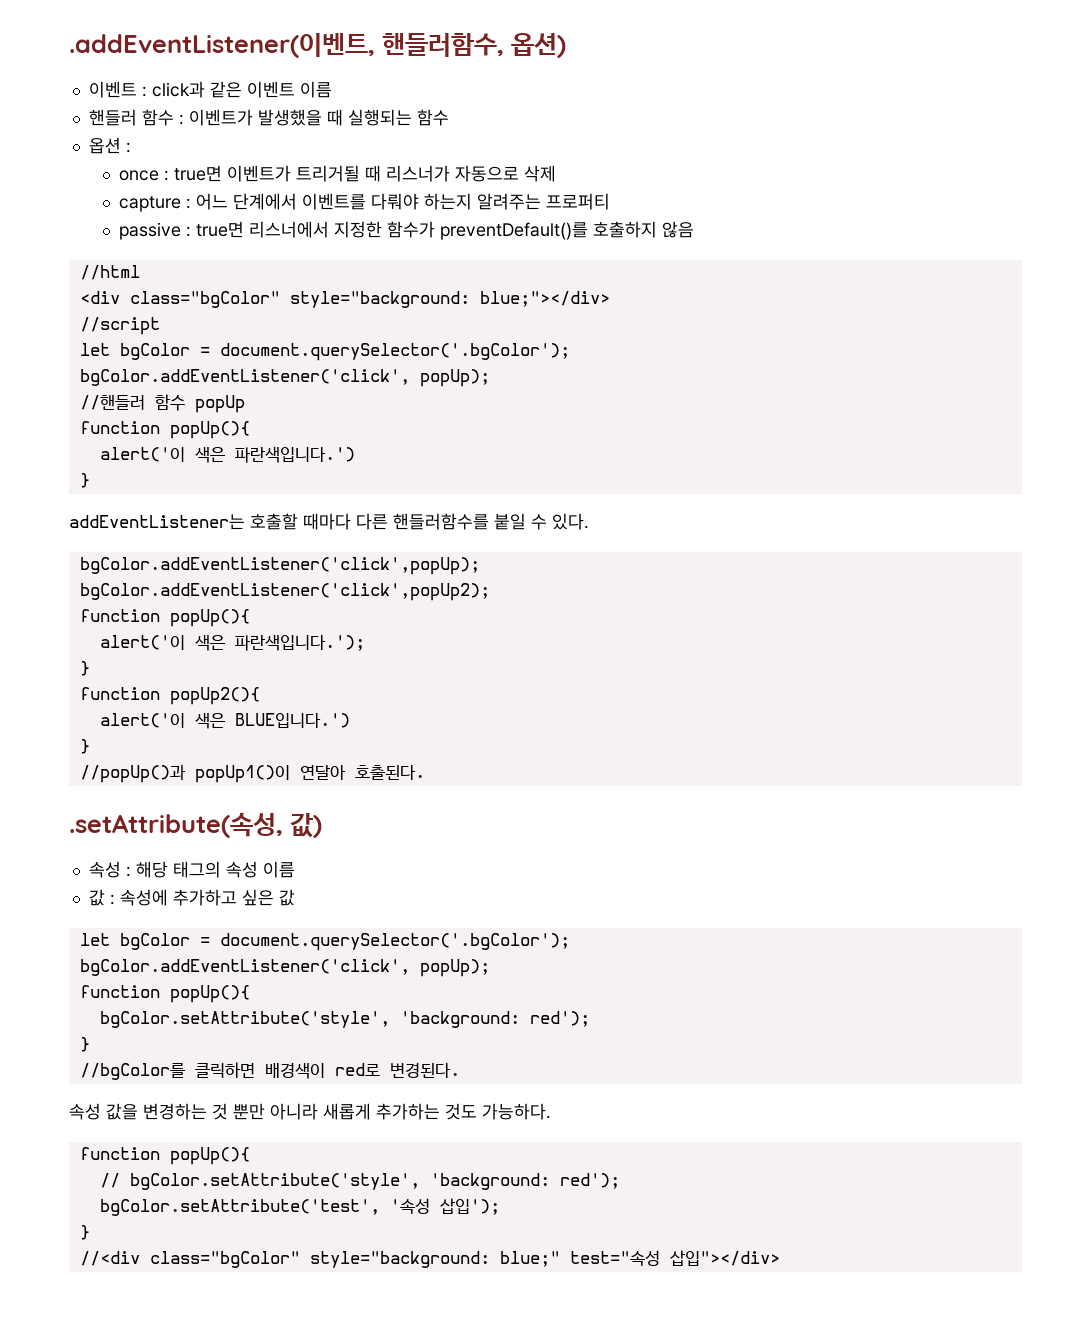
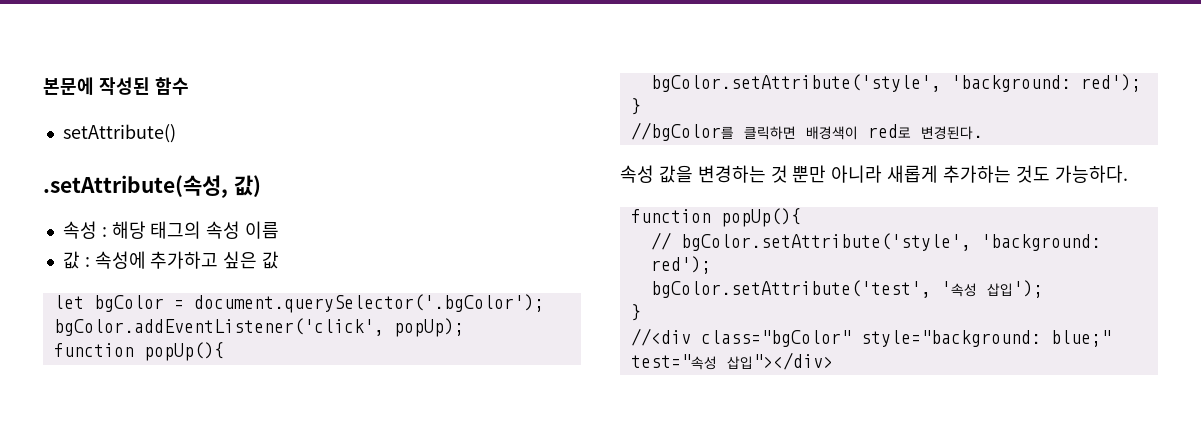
[69,33,566,58] [88,81,332,98] [88,109,449,126] [88,137,131,154] [119,165,557,182] [119,193,611,212] [119,221,695,240] [79,265,140,280] [79,291,610,308] [79,317,160,335] [79,343,570,361] [79,369,490,387] [79,394,245,413] [79,421,250,439] [99,447,355,463] [79,473,90,488] [69,513,589,530] [79,557,480,575] [79,583,490,601] [79,609,250,627] [99,635,365,651] [79,661,90,676] [79,687,260,705] [99,713,350,729] [79,739,90,754] [79,764,425,783] .addEventListener(이벤트, 핸들러함수, 옵션) // 이벤트 : click과 같은 이벤트 이름 // 핸들러 함수 : 이벤트가 발생했을 때 실행되는 함수 // 옵션 : // once : true면 이벤트가 트리거될 때 리스너가 자동으로 삭제 // capture : 어느 단계에서 이벤트를 다뤄야 하는지 알려주는 프로퍼티 // passive : true면 리스너에서 지정한 함수가 preventDefault()를 호출하지 않음 // //html // <div class="bgColor" style="background: blue;"></div> // //script // let bgColor = document.querySelector('.bgColor'); // bgColor.addEventListener('click', popUp); // //핸들러 함수 popUp // function popUp(){ // alert('이 색은 파란색입니다.') // } // addEventListener는 호출할 때마다 다른 핸들러함수를 붙일 수 있다. // bgColor.addEventListener('click',popUp); // bgColor.addEventListener('click',popUp2); // function popUp(){ // alert('이 색은 파란색입니다.'); // } // function popUp2(){ // alert('이 색은 BLUE입니다.') // } // //popUp()과 popUp1()이 연달아 호출된다. -> [43,77,189,95] [62,124,176,143] 본문에 작성된 함수 // setAttribute()

